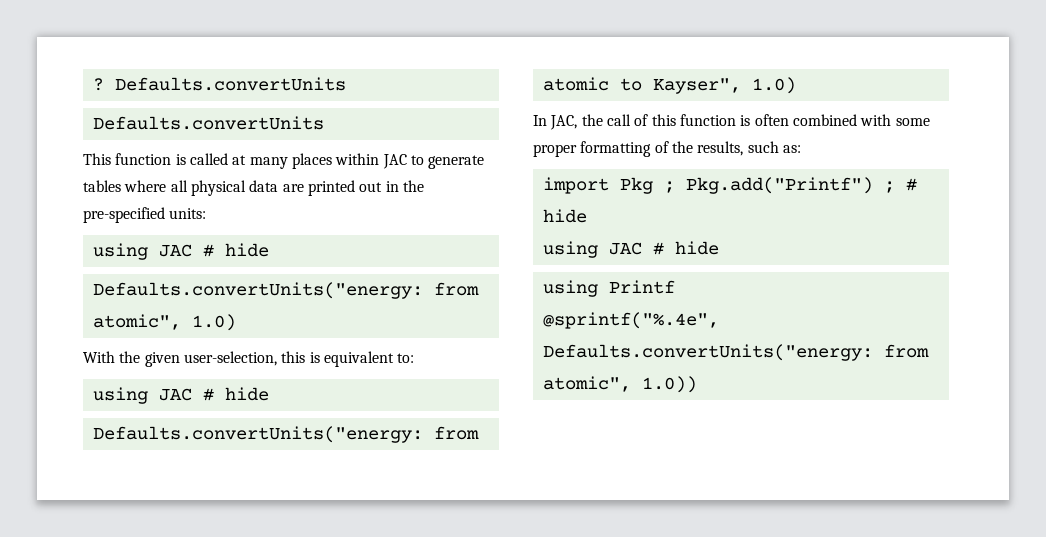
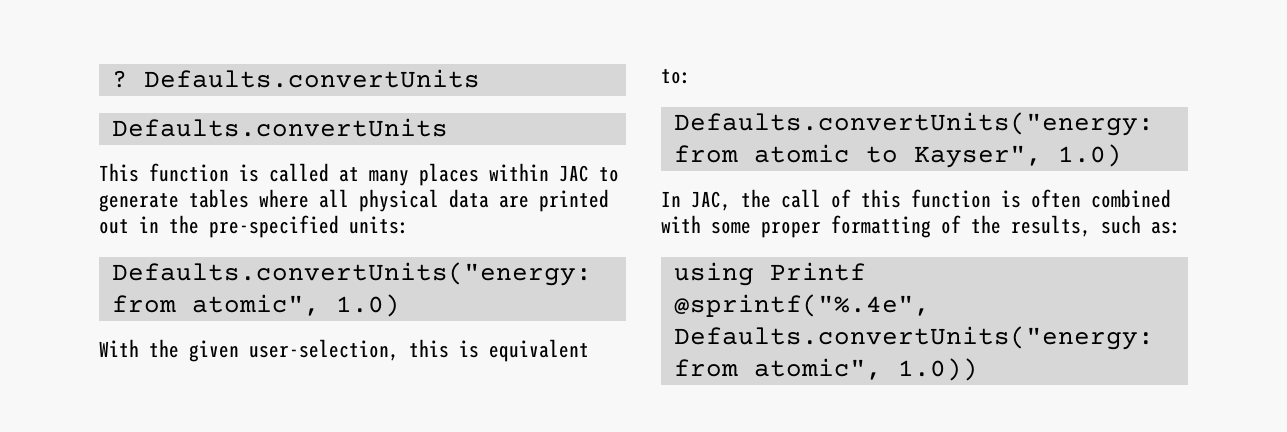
[92,243,269,260] // using JAC # hide -> (409, 225) none
[92,387,269,404] // using JAC # hide -> (691, 76) none
[542,177,917,194] [542,209,587,223] [542,241,719,258] // import Pkg ; Pkg.add("Printf") ; # hide // using JAC # hide -> (1181, 227) none

